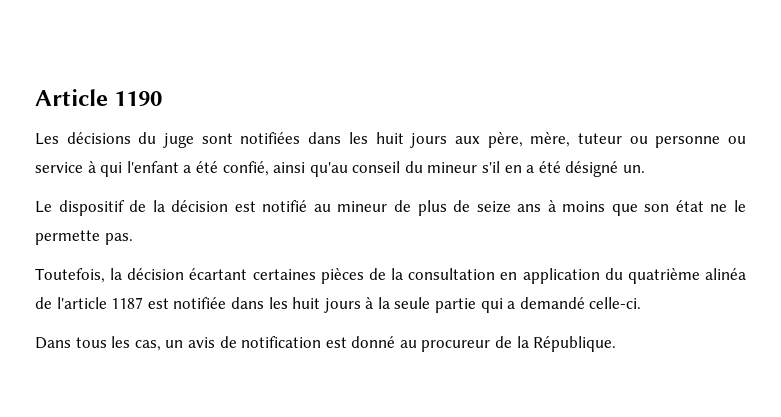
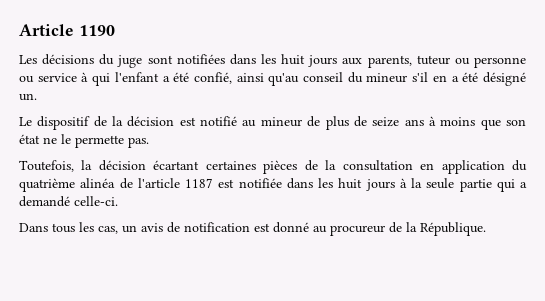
[487,132,571,148] père, mère, -> [367,55,412,68] parents,

